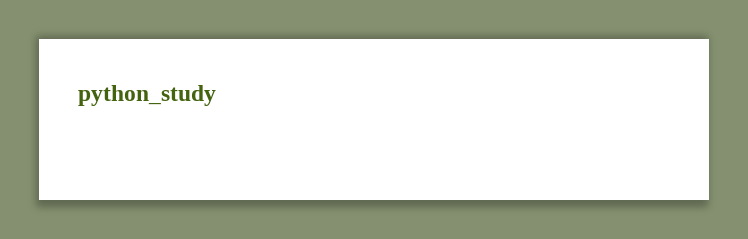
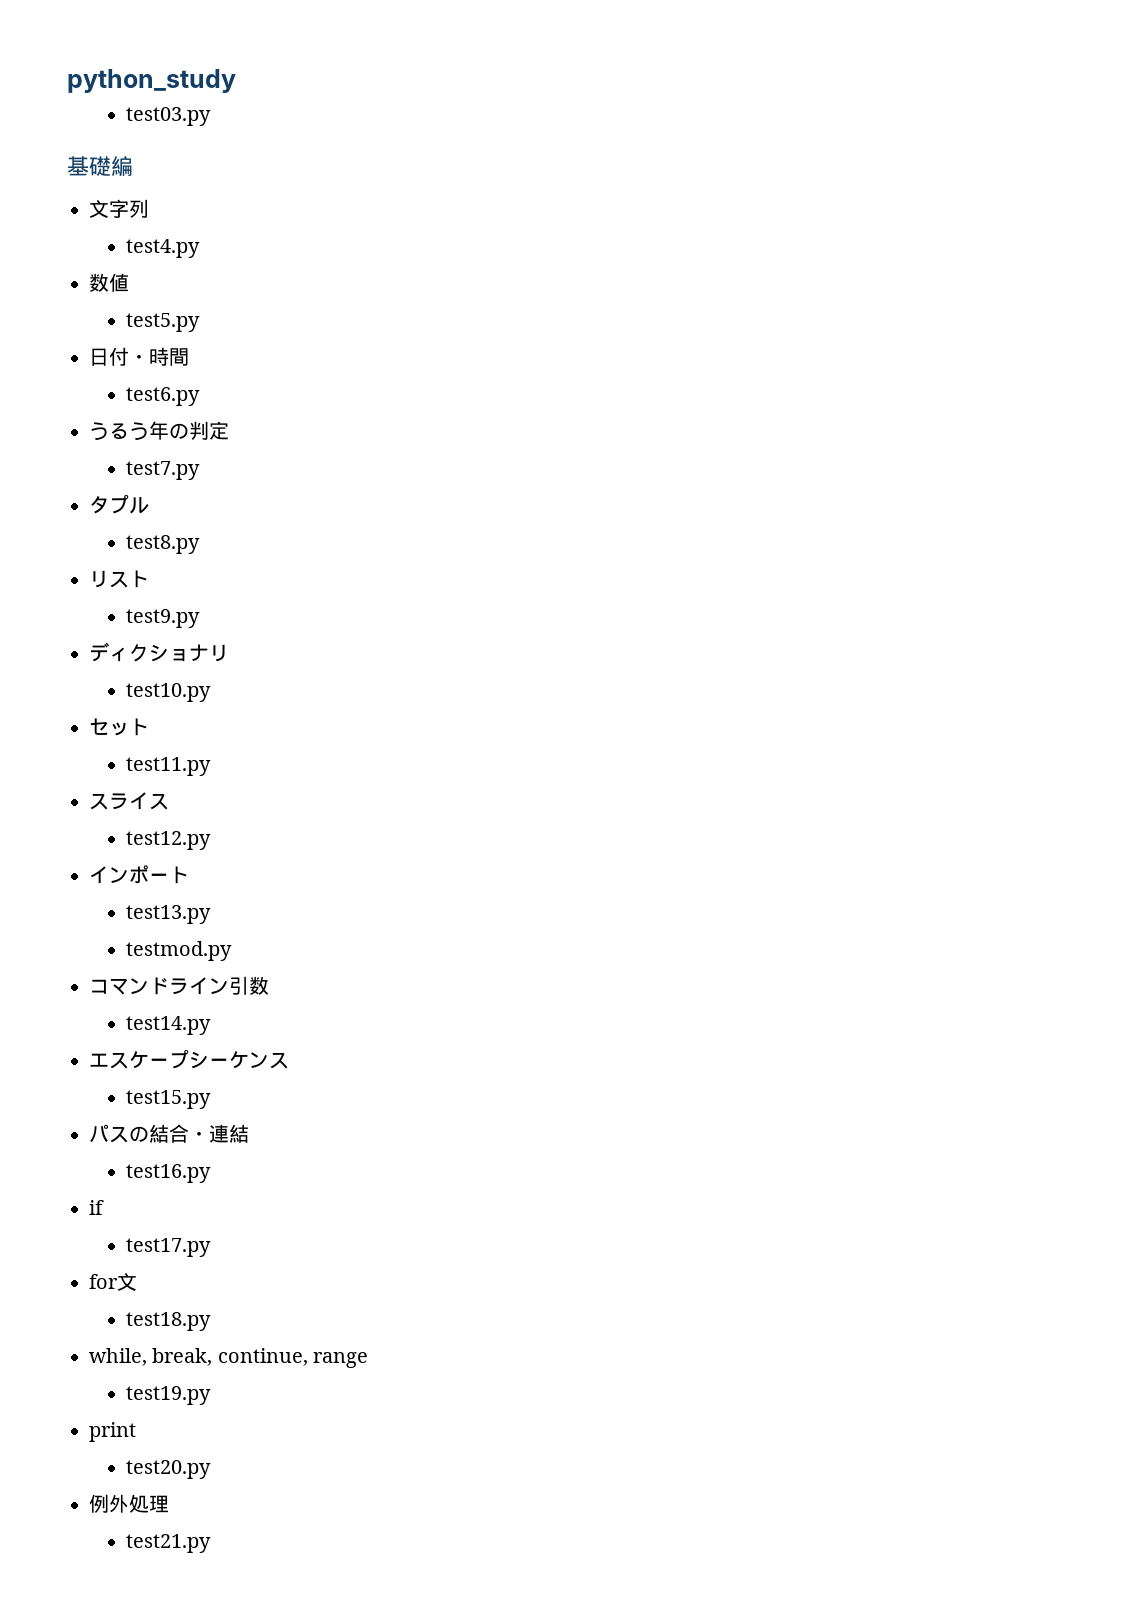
(216, 95) none -> [125,107,211,126] [67,156,133,177] [89,199,149,218] [125,239,200,258] [89,273,129,292] [125,313,200,332] [89,347,189,366] [125,387,200,406] [89,421,229,441] [125,461,200,480] [89,494,149,514] [125,535,200,554] [89,570,149,588] [125,609,200,628] [89,642,229,662] [125,683,211,702] [89,718,149,736] [125,757,211,776] [89,792,169,810] [125,831,211,850] [89,865,189,884] [125,905,211,924] [125,941,232,961] [89,976,269,995] [125,1016,211,1035] [89,1049,289,1069] [125,1090,211,1109] [89,1124,249,1143] [125,1164,211,1183] [89,1200,104,1215] [125,1238,211,1257] [89,1272,137,1291] [125,1312,211,1331] [89,1348,369,1368] [125,1386,211,1405] [89,1422,136,1442] [125,1460,211,1479] [89,1494,169,1513] [125,1534,211,1553] // test03.py // 基礎編 // 文字列 // test4.py // 数値 // test5.py // 日付・時間 // test6.py // うるう年の判定 // test7.py // タプル // test8.py // リスト // test9.py // ディクショナリ // test10.py // セット // test11.py // スライス // test12.py // インポート // test13.py // testmod.py // コマンドライン引数 // test14.py // エスケープシーケンス // test15.py // パスの結合・連結 // test16.py // if // test17.py // for文 // test18.py // while, break, continue, range // test19.py // print // test20.py // 例外処理 // test21.py

